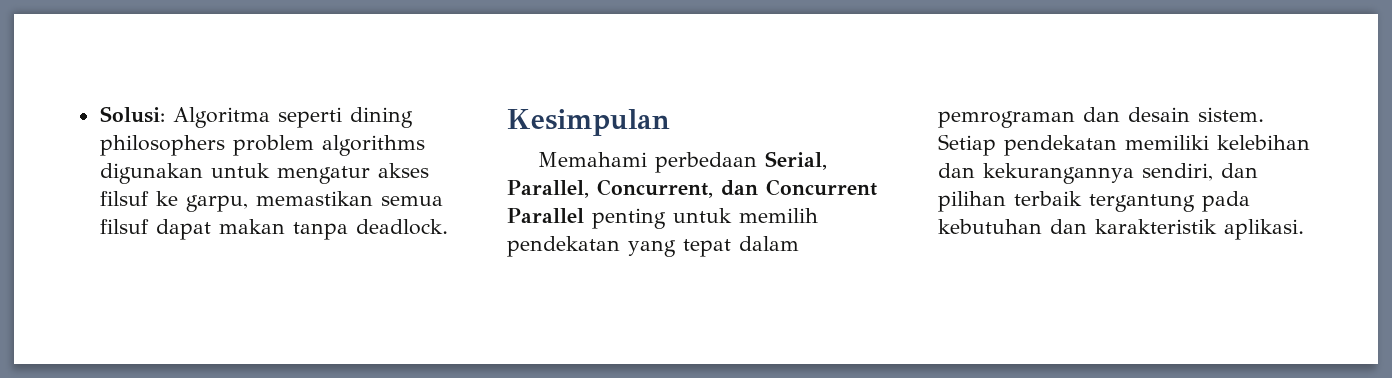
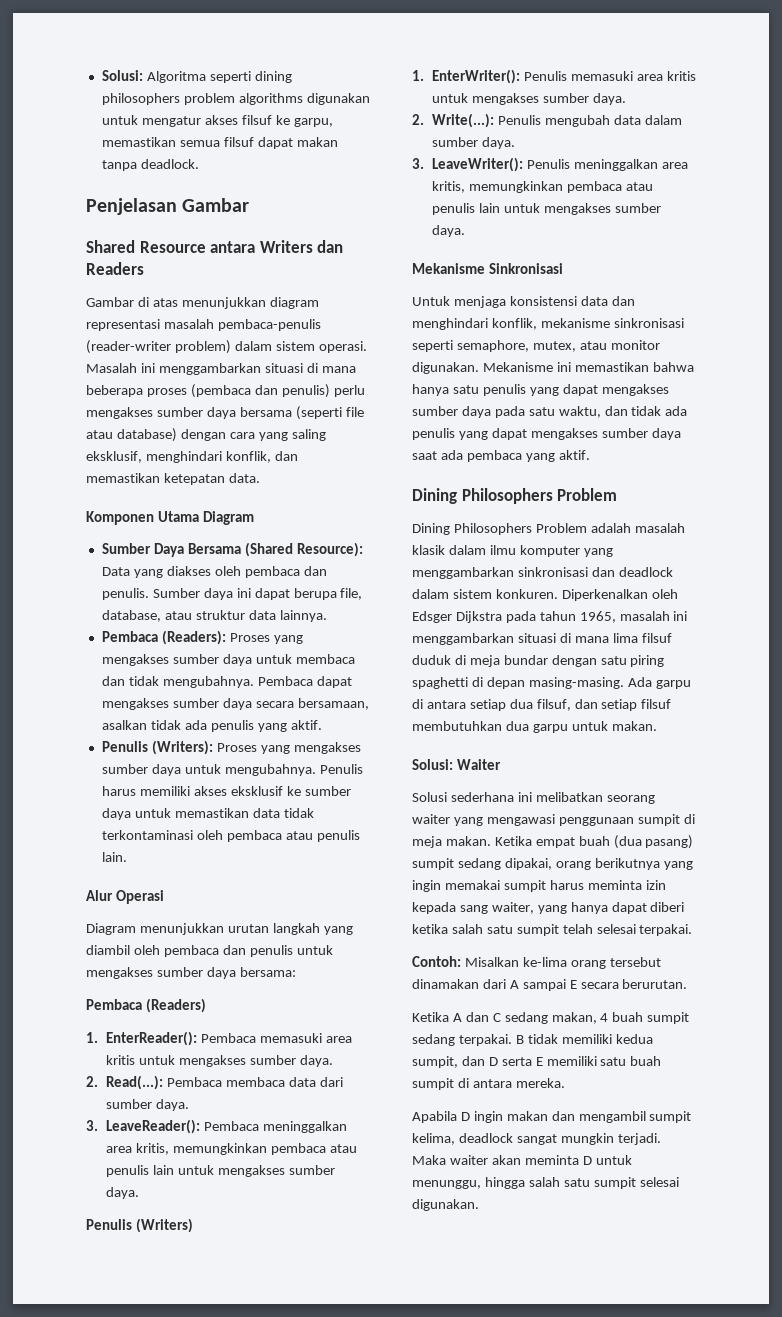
[507,109,670,136] [538,151,828,173] [507,179,877,198] [507,208,818,229] [507,236,799,257] [938,107,1264,128] [938,134,1310,156] [938,163,1258,184] [938,191,1250,212] [938,219,1304,240] Kesimpulan // Memahami perbedaan Serial, Parallel, Concurrent, dan Concurrent Parallel penting untuk memilih pendekatan yang tepat dalam pemrograman dan desain sistem. Setiap pendekatan memiliki kelebihan dan kekurangannya sendiri, dan pilihan terbaik tergantung pada kebutuhan dan karakteristik aplikasi. -> [86,198,250,215] [86,240,344,253] [86,262,144,275] [86,297,319,309] [86,319,321,331] [86,340,367,354] [86,363,356,375] [86,384,365,398] [86,406,364,420] [86,428,326,442] [86,451,298,463] [86,473,260,485] [86,511,254,525] [101,542,363,557] [101,566,327,578] [101,588,363,600] [101,610,327,622] [101,630,303,645] [101,654,355,666] [101,676,352,688] [101,698,369,710] [101,720,322,732] [101,740,361,755] [101,764,363,776] [101,786,351,796] [101,808,314,820] [101,830,360,842] [101,852,127,862] [86,890,164,904] [86,923,353,935] [86,945,333,957] [86,967,296,979] [86,998,206,1013] [86,1031,352,1046] [106,1055,333,1067] [86,1075,343,1090] [106,1099,190,1111] [86,1119,348,1134] [106,1143,357,1155] [106,1165,335,1177] [106,1187,140,1199] [86,1218,193,1233] [412,69,696,84] [432,93,626,105] [412,113,682,128] [432,137,516,149] [412,157,688,172] [432,181,653,193] [432,203,661,215] [432,225,466,237] [412,263,563,274] [412,296,635,308] [412,318,684,330] [412,340,660,352] [412,362,694,374] [412,384,669,396] [412,406,688,418] [412,428,681,440] [412,450,590,462] [412,488,618,504] [412,523,685,535] [412,545,613,557] [412,567,673,579] [412,589,678,601] [412,611,688,623] [412,633,672,645] [412,655,665,667] [412,677,691,689] [412,699,672,711] [412,721,657,733] [412,759,501,770] [412,792,655,804] [412,814,695,826] [412,835,694,849] [412,858,693,870] [412,880,666,892] [412,902,685,914] [412,924,693,936] [412,956,661,969] [412,979,688,991] [412,1012,690,1024] [412,1034,653,1046] [412,1056,662,1068] [412,1078,565,1090] [412,1111,692,1123] [412,1133,661,1145] [412,1155,632,1165] [412,1177,679,1189] [412,1199,479,1211] Penjelasan Gambar // Shared Resource antara Writers dan Readers // Gambar di atas menunjukkan diagram representasi masalah pembaca-penulis (reader-writer problem) dalam sistem operasi. Masalah ini menggambarkan situasi di mana beberapa proses (pembaca dan penulis) perlu mengakses sumber daya bersama (seperti file atau database) dengan cara yang saling eksklusif, menghindari konflik, dan memastikan ketepatan data. // Komponen Utama Diagram // Sumber Daya Bersama (Shared Resource): Data yang diakses oleh pembaca dan penulis. Sumber daya ini dapat berupa file, database, atau struktur data lainnya. // Pembaca (Readers): Proses yang mengakses sumber daya untuk membaca dan tidak mengubahnya. Pembaca dapat mengakses sumber daya secara bersamaan, asalkan tidak ada penulis yang aktif. // Penulis (Writers): Proses yang mengakses sumber daya untuk mengubahnya. Penulis harus memiliki akses eksklusif ke sumber daya untuk memastikan data tidak terkontaminasi oleh pembaca atau penulis lain. // Alur Operasi // Diagram menunjukkan urutan langkah yang diambil oleh pembaca dan penulis untuk mengakses sumber daya bersama: // Pembaca (Readers) // 1. EnterReader(): Pembaca memasuki area kritis untuk mengakses sumber daya. // 2. Read(...): Pembaca membaca data dari sumber daya. // 3. LeaveReader(): Pembaca meninggalkan area kritis, memungkinkan pembaca atau penulis lain untuk mengakses sumber daya. // Penulis (Writers) // 1. EnterWriter(): Penulis memasuki area kritis untuk mengakses sumber daya. // 2. Write(...): Penulis mengubah data dalam sumber daya. // 3. LeaveWriter(): Penulis meninggalkan area kritis, memungkinkan pembaca atau penulis lain untuk mengakses sumber daya. // Mekanisme Sinkronisasi // Untuk menjaga konsistensi data dan menghindari konflik, mekanisme sinkronisasi seperti semaphore, mutex, atau monitor digunakan. Mekanisme ini memastikan bahwa hanya satu penulis yang dapat mengakses sumber daya pada satu waktu, dan tidak ada penulis yang dapat mengakses sumber daya saat ada pembaca yang aktif. // Dining Philosophers Problem // Dining Philosophers Problem adalah masalah klasik dalam ilmu komputer yang menggambarkan sinkronisasi dan deadlock dalam sistem konkuren. Diperkenalkan oleh Edsger Dijkstra pada tahun 1965, masalah ini menggambarkan situasi di mana lima filsuf duduk di meja bundar dengan satu piring spaghetti di depan masing-masing. Ada garpu di antara setiap dua filsuf, dan setiap filsuf membutuhkan dua garpu untuk makan. // Solusi: Waiter // Solusi sederhana ini melibatkan seorang waiter yang mengawasi penggunaan sumpit di meja makan. Ketika empat buah (dua pasang) sumpit sedang dipakai, orang berikutnya yang ingin memakai sumpit harus meminta izin kepada sang waiter, yang hanya dapat diberi ketika salah satu sumpit telah selesai terpakai. // Contoh: Misalkan ke-lima orang tersebut dinamakan dari A sampai E secara berurutan. // Ketika A dan C sedang makan, 4 buah sumpit sedang terpakai. B tidak memiliki kedua sumpit, dan D serta E memiliki satu buah sumpit di antara mereka. // Apabila D ingin makan dan mengambil sumpit kelima, deadlock sangat mungkin terjadi. Maka waiter akan meminta D untuk menunggu, hingga salah satu sumpit selesai digunakan.

